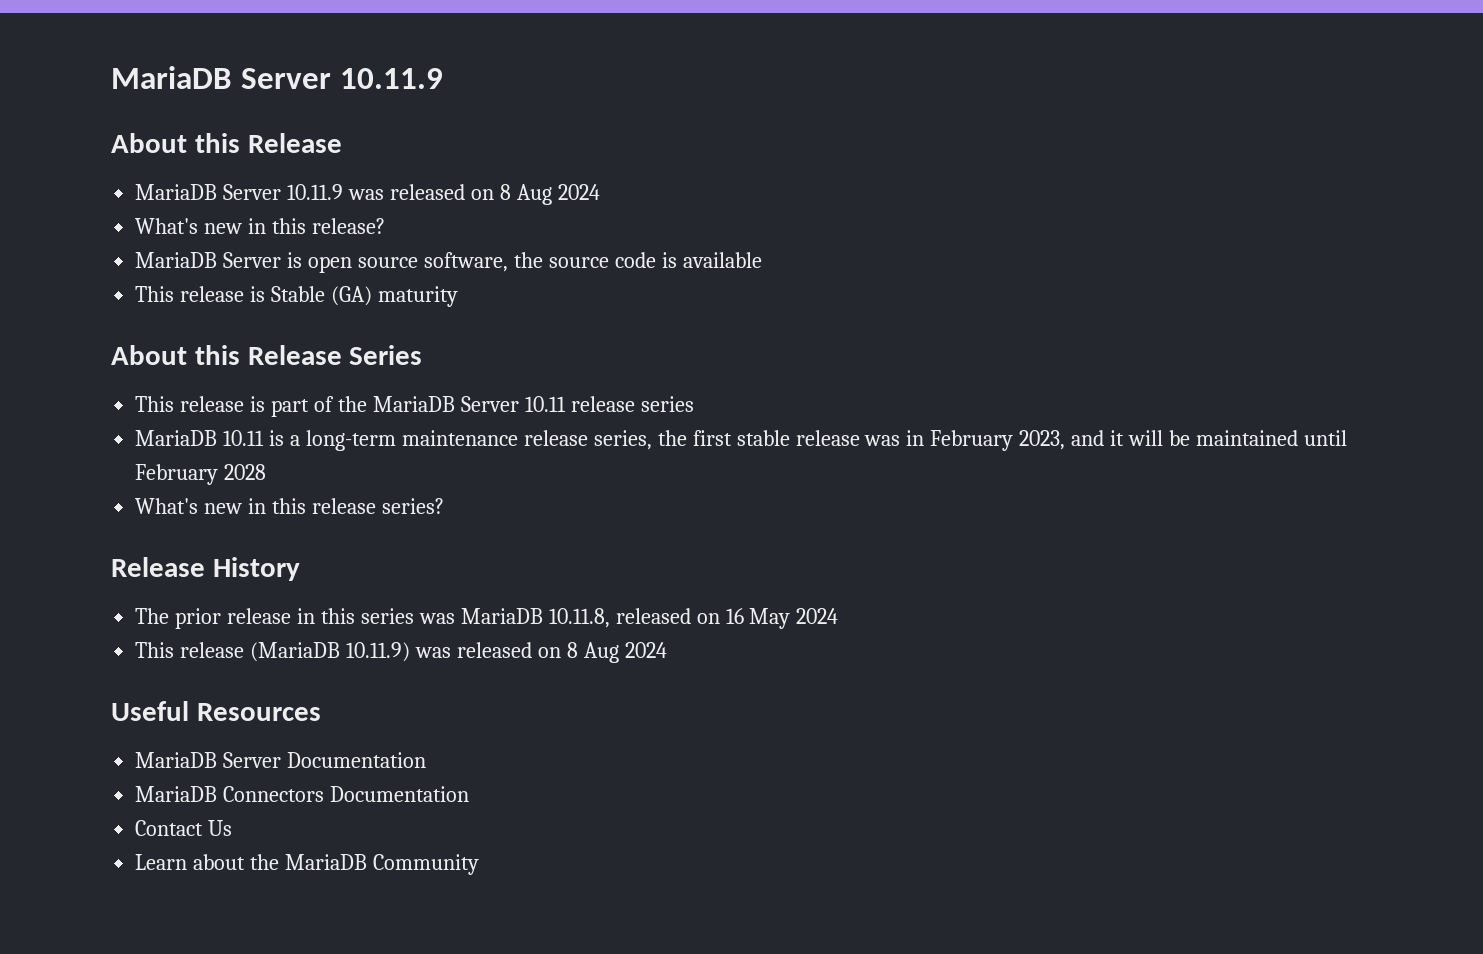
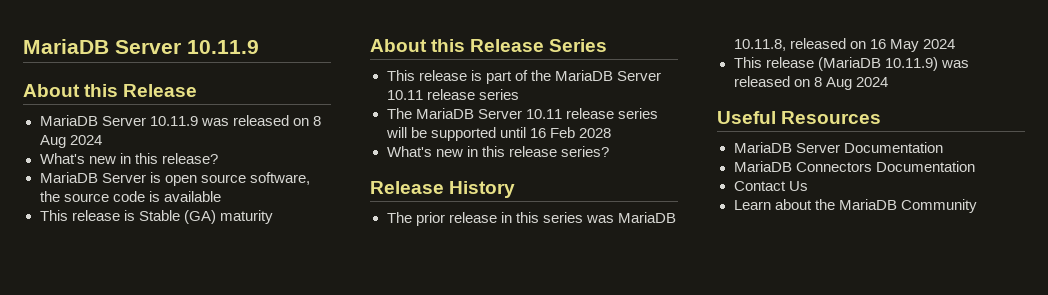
[135,430,1347,451] [135,464,219,485] MariaDB 10.11 is a long-term maintenance release series, the first stable release was in February 2023, and it will be maintained until February -> [386,108,658,119] [385,127,575,141] The MariaDB Server 10.11 release series will be supported until 16 Feb

